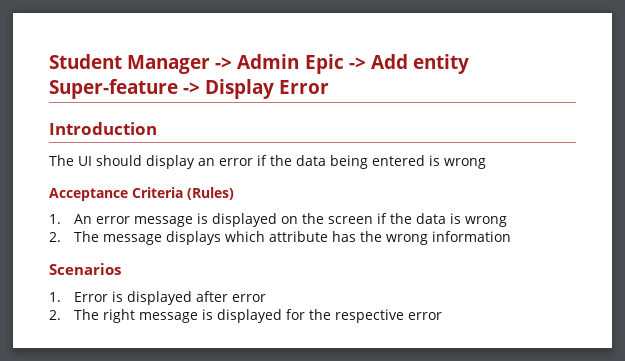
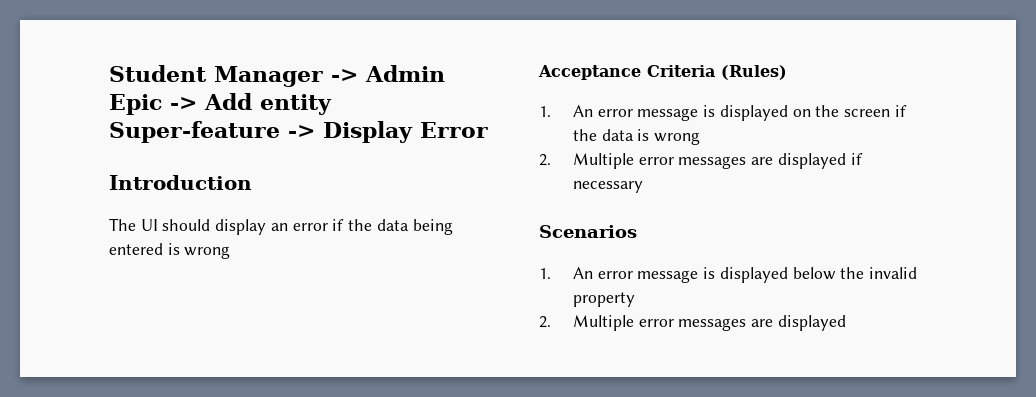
[73,231,511,245] [49,263,121,275] [49,291,266,305] [49,309,442,323] The message displays which attribute has the wrong information // Scenarios // 1. Error is displayed after error // 2. The right message is displayed for the respective error -> [573,153,863,169] [573,181,644,193] [539,225,637,238] [539,267,918,283] [573,292,636,307] [539,315,846,331] Multiple error messages are displayed if necessary // Scenarios // 1. An error message is displayed below the invalid property // 2. Multiple error messages are displayed

